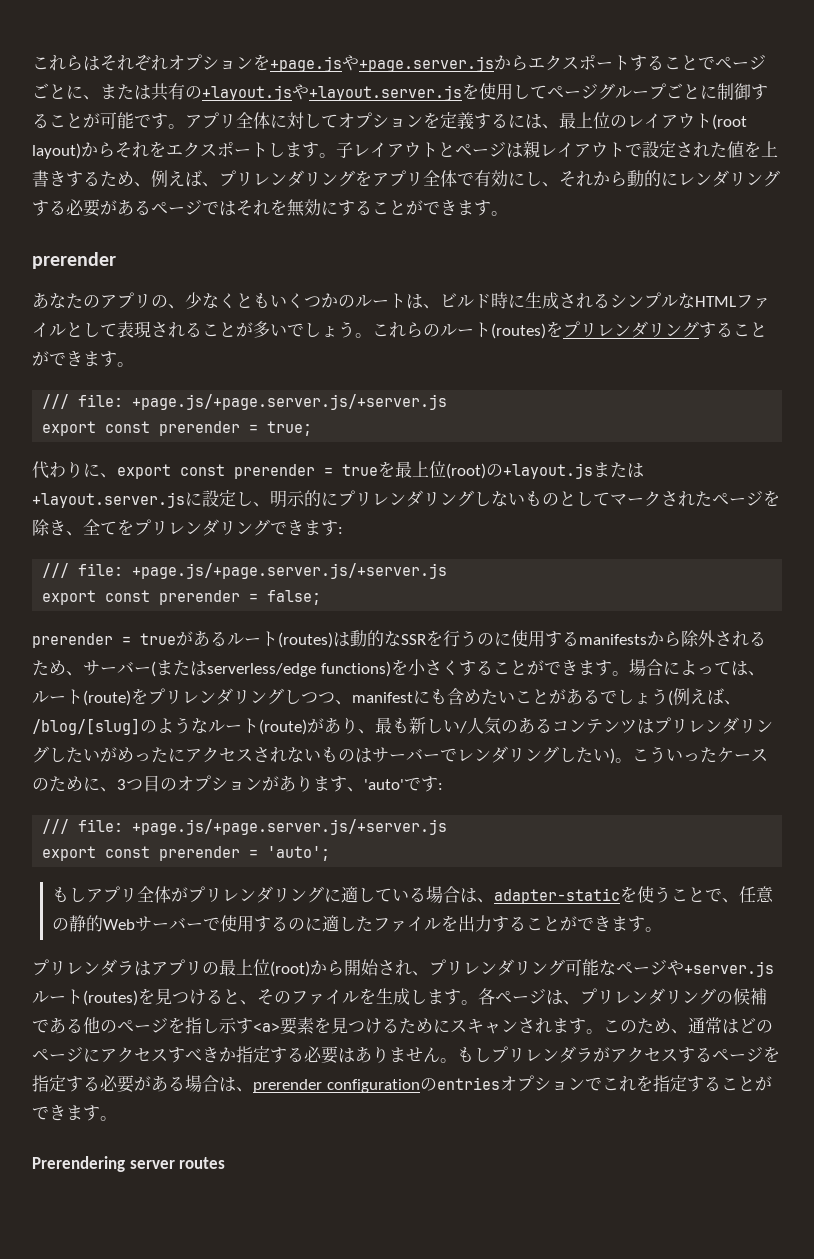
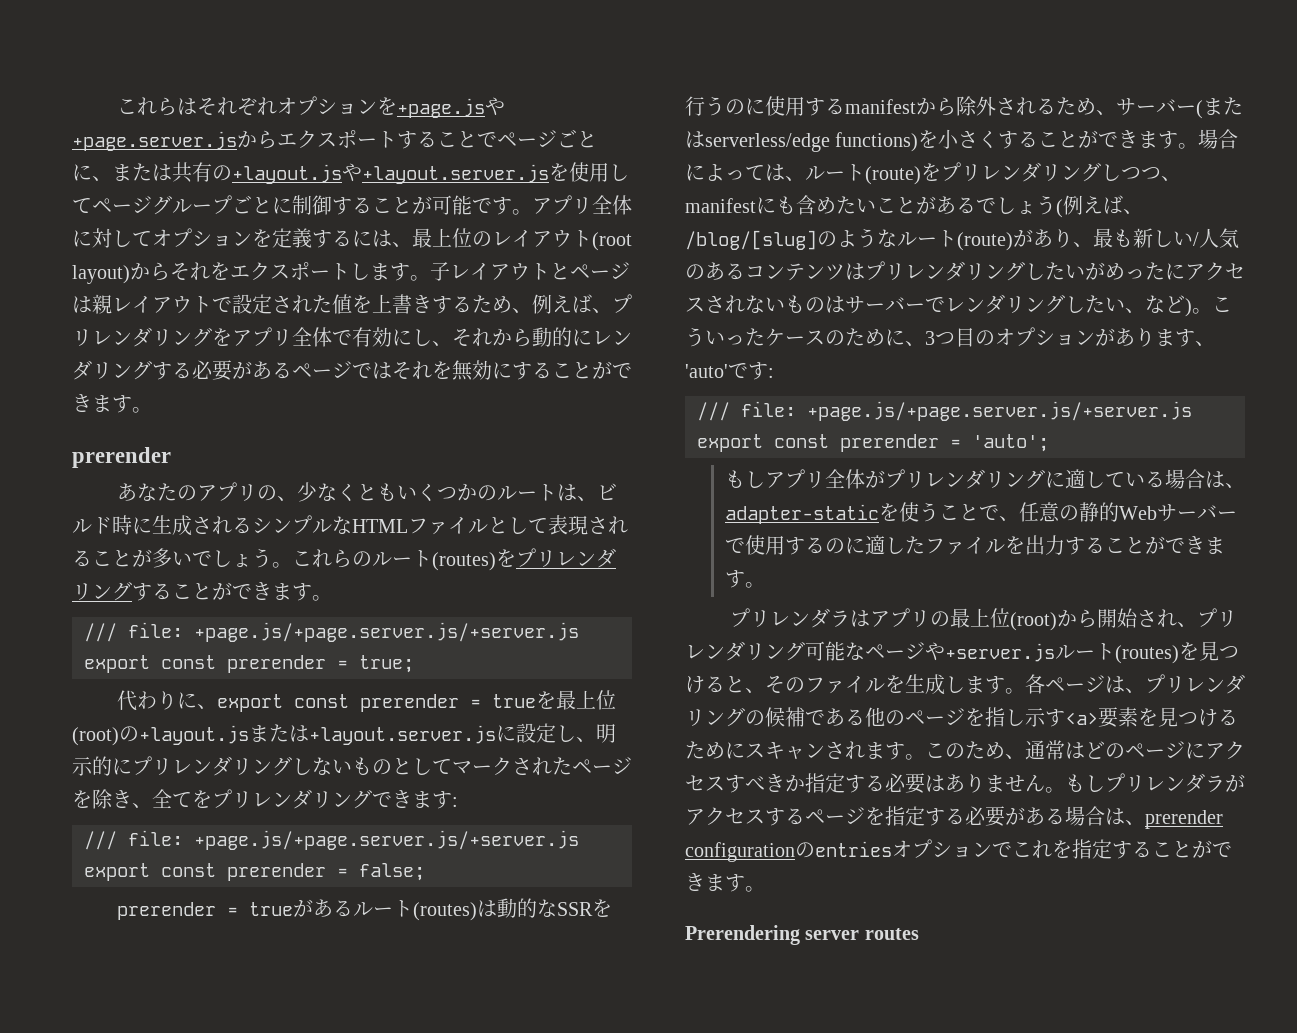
[579,634,647,645] manifests -> [845,99,916,114] manifest
(610, 755) none -> [1125,295,1185,313] 、など

